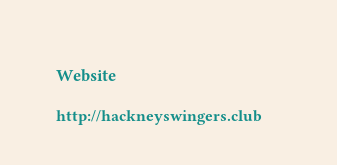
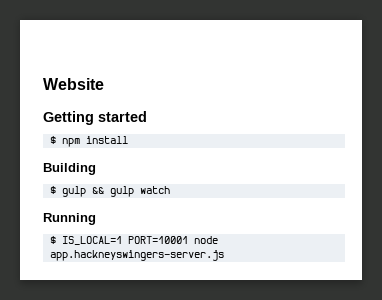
[56,110,262,125] http://hackneyswingers.club -> [43,111,147,125] [49,136,128,147] [43,163,96,175] [49,186,170,197] [43,213,96,225] [49,236,218,245] [49,250,224,261] Getting started // $ npm install // Building // $ gulp && gulp watch // Running // $ IS_LOCAL=1 PORT=10001 node app.hackneyswingers-server.js

